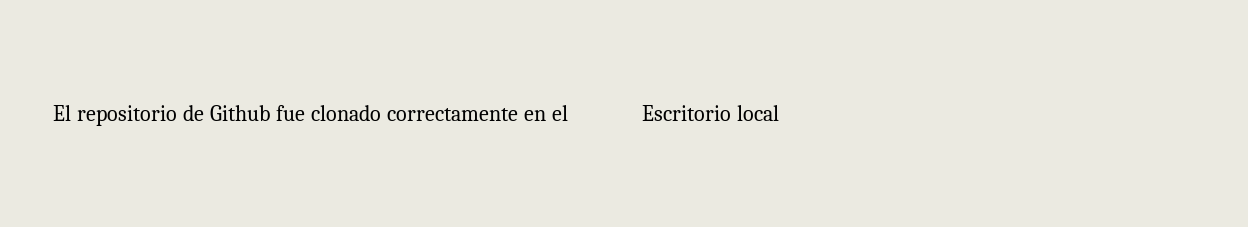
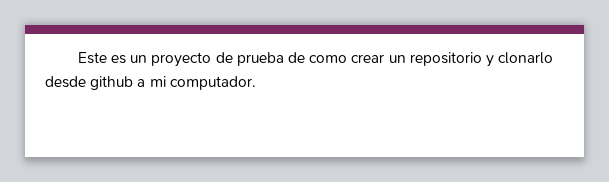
[53,105,779,126] El repositorio de Github fue clonado correctamente en el Escritorio local -> [77,52,554,67] [45,76,256,90] Este es un proyecto de prueba de como crear un repositorio y clonarlo desde github a mi computador.

